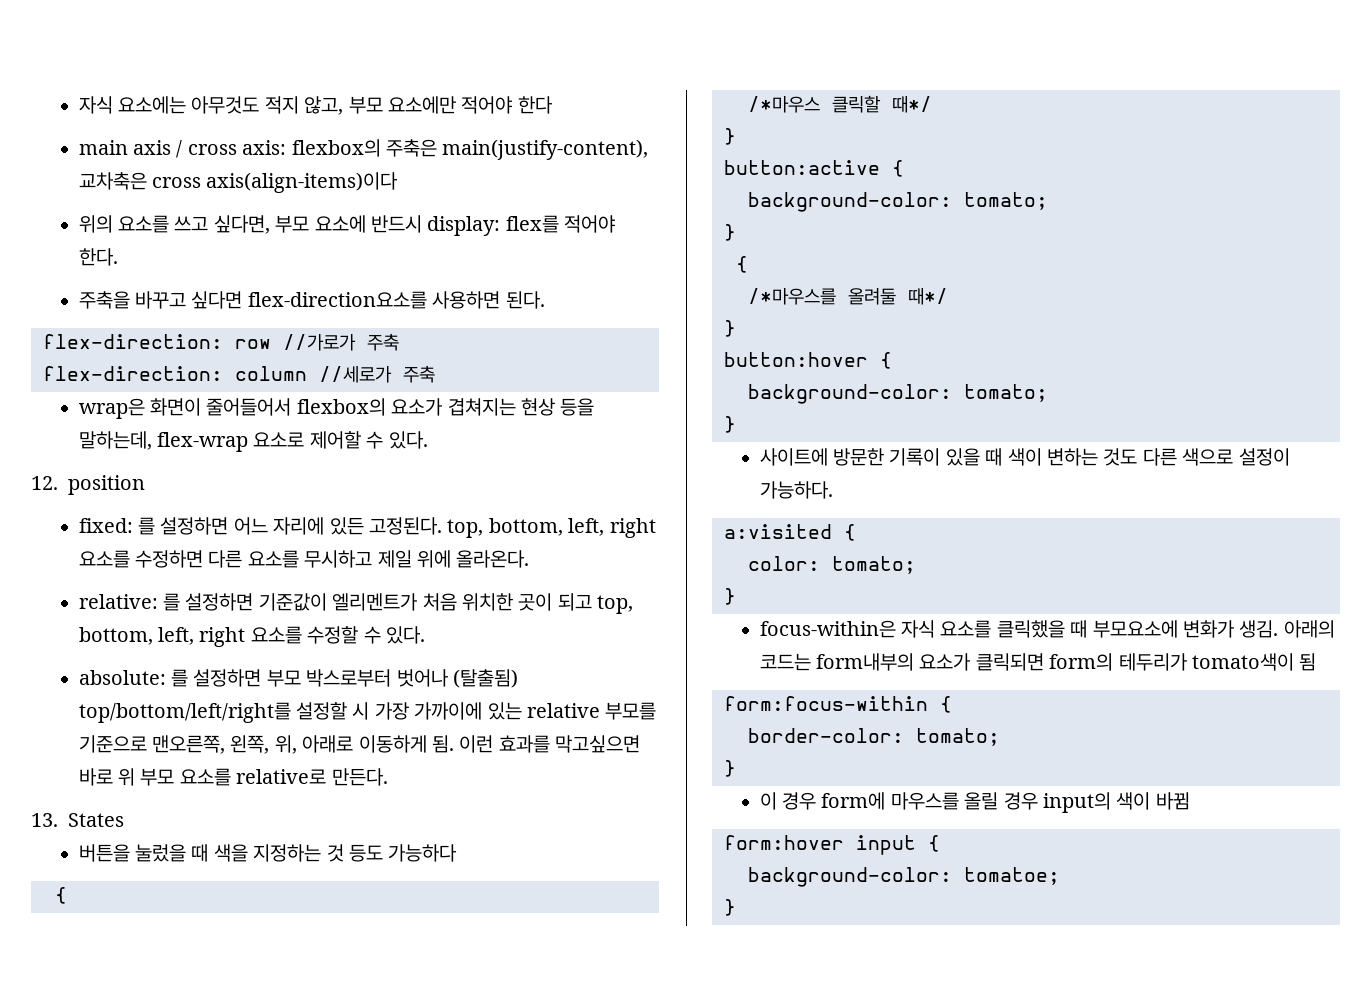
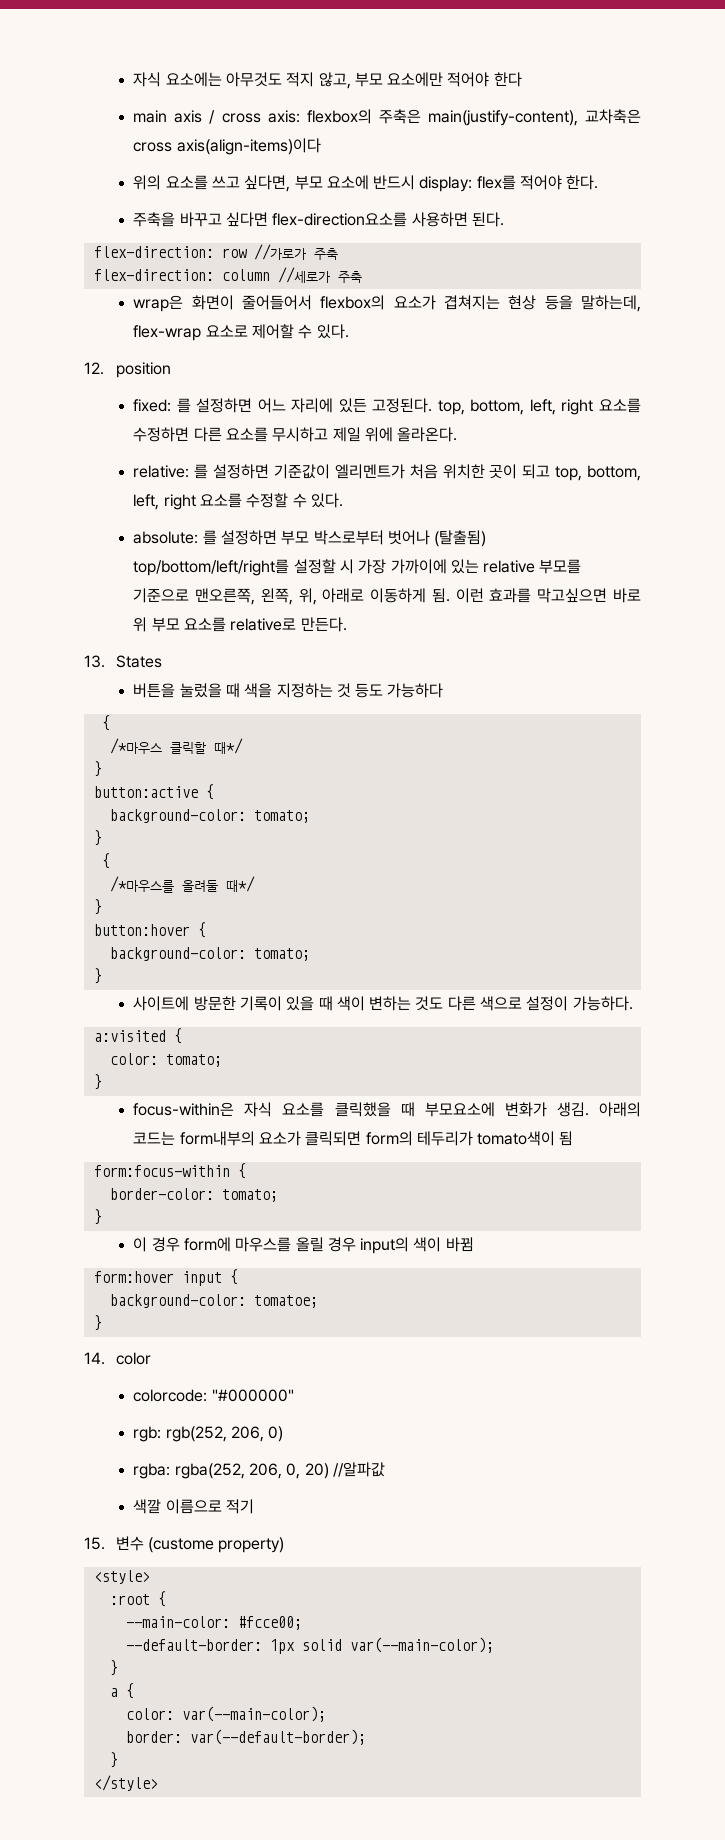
(736, 907) none -> [84,1352,151,1365] [133,1389,294,1402] [133,1426,284,1442] [133,1462,385,1479] [133,1499,254,1514] [84,1536,285,1553] [93,1570,150,1584] [109,1591,166,1607] [125,1616,302,1630] [125,1637,494,1654] [109,1660,118,1676] [109,1683,134,1699] [125,1706,326,1722] [125,1729,366,1745] [109,1752,118,1768] [93,1775,158,1791] // 14. color // colorcode: "#000000" // rgb: rgb(252, 206, 0) // rgba: rgba(252, 206, 0, 20) //알파값 // 색깔 이름으로 적기 // 15. 변수 (custome property) // <style> // :root { // --main-color: #fcce00; // --default-border: 1px solid var(--main-color); // } // a { // color: var(--main-color); // border: var(--default-border); // } // </style>

